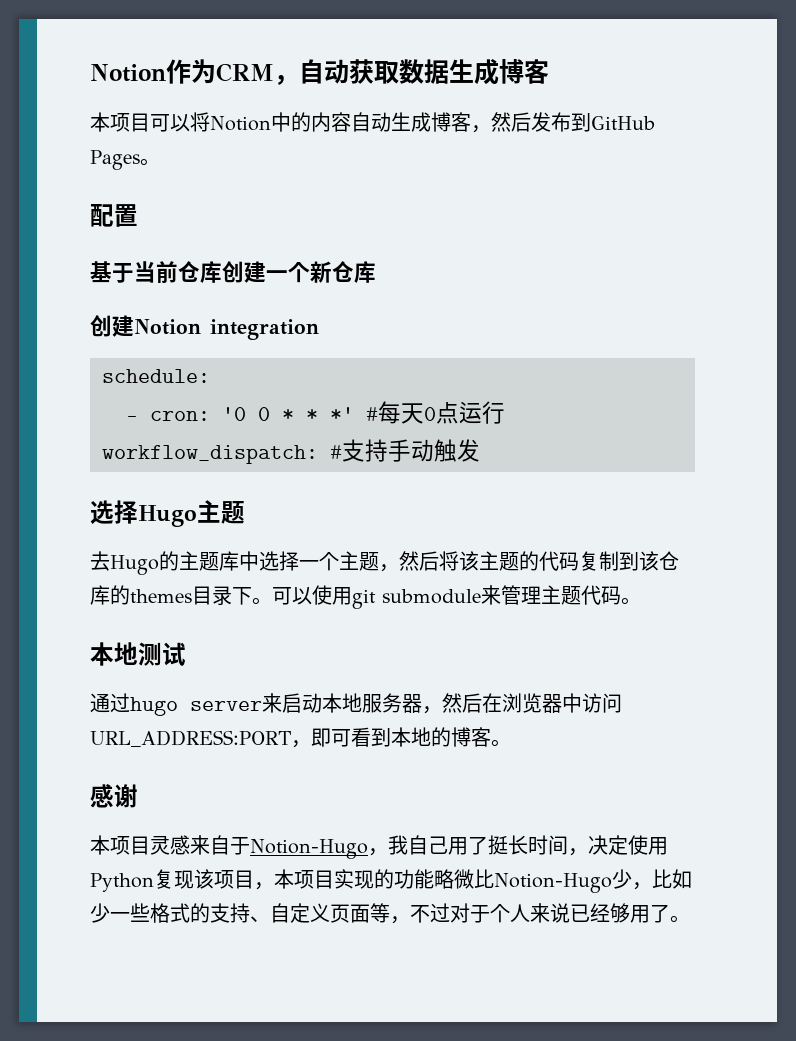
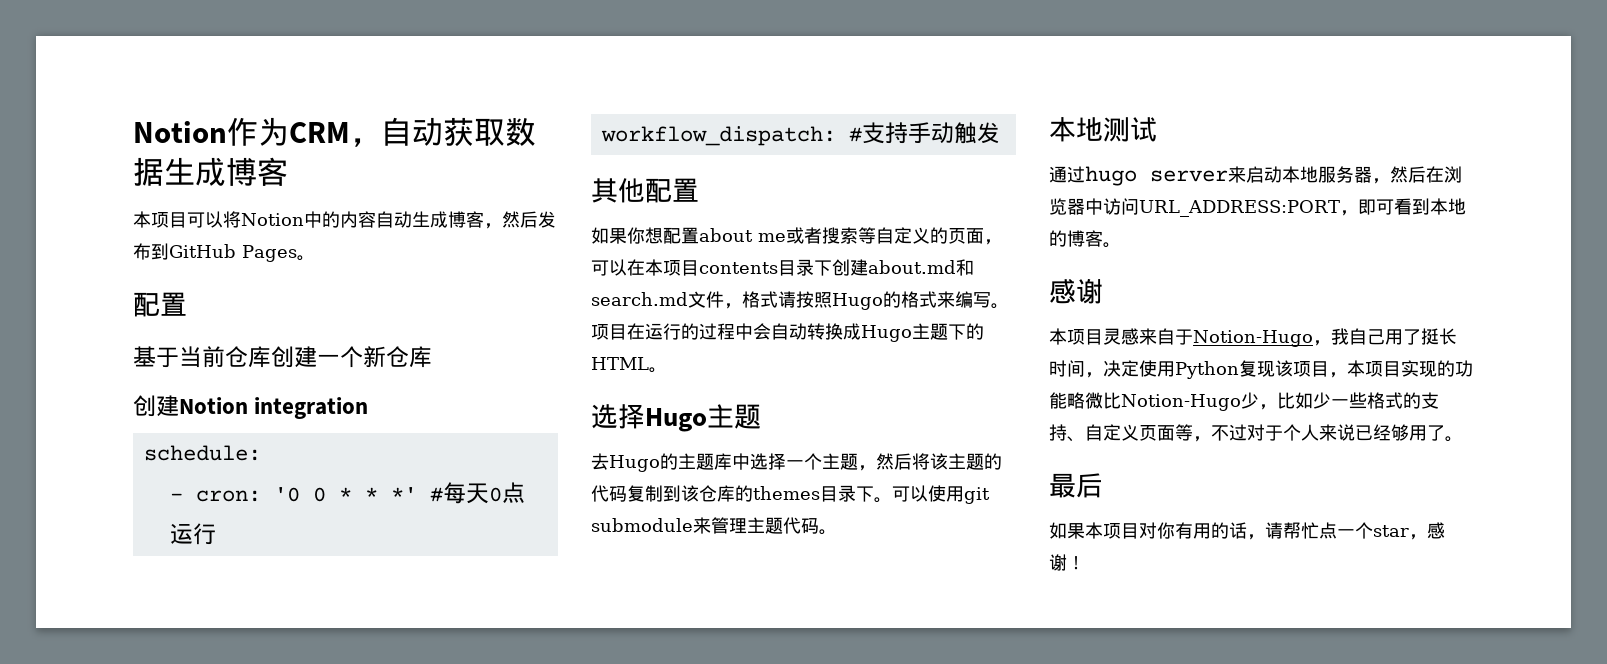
(480, 450) none -> [591,178,699,203] [591,227,1002,245] [591,259,974,276] [591,291,1009,310] [591,323,984,342] [591,357,667,373] // 其他配置 // 如果你想配置about me或者搜索等自定义的页面，可以在本项目contents目录下创建about.md和search.md文件，格式请按照Hugo的格式来编写。项目在运行的过程中会自动转换成Hugo主题下的HTML。
(690, 919) none -> [1049,473,1103,498] [1049,522,1445,540] [1049,554,1085,571] // 最后 // 如果本项目对你有用的话，请帮忙点一个star，感谢！

